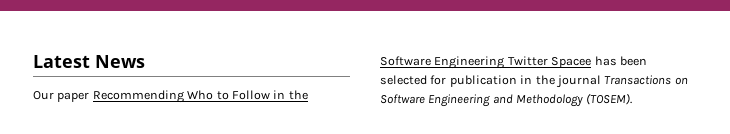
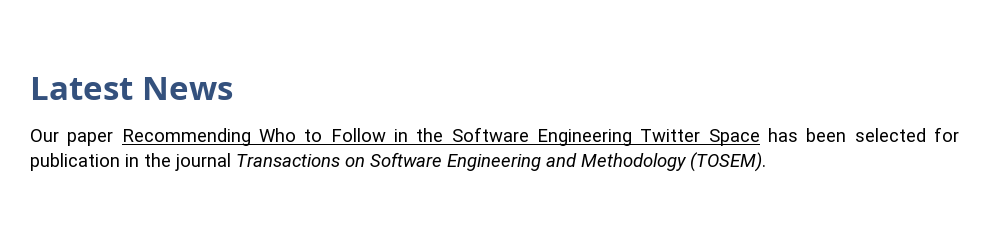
[551,57,592,68] Spacee -> [708,129,760,146] Space

